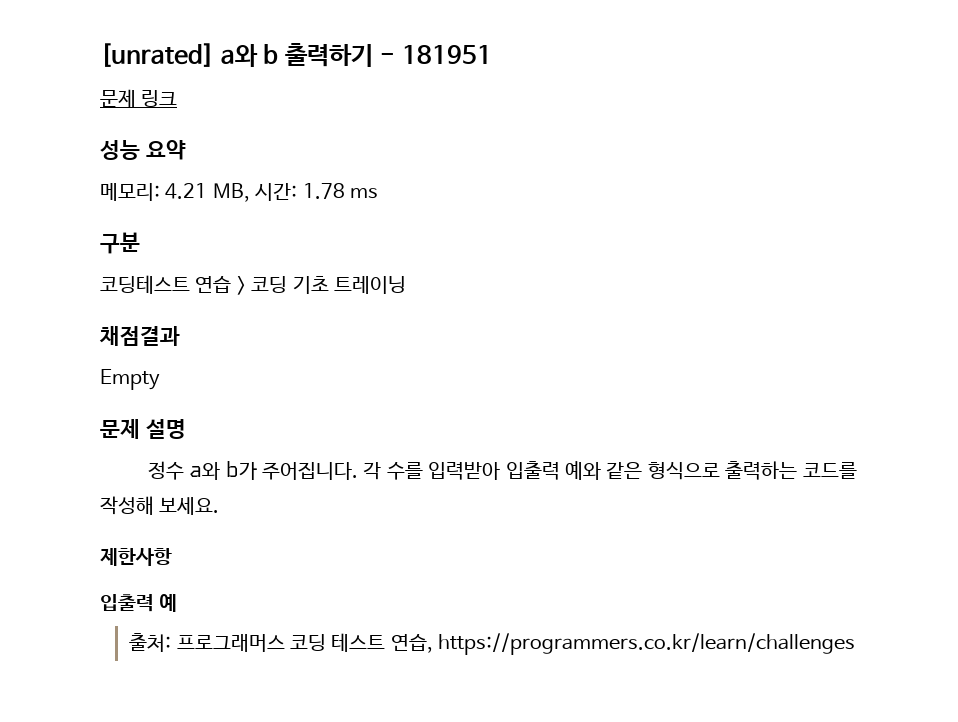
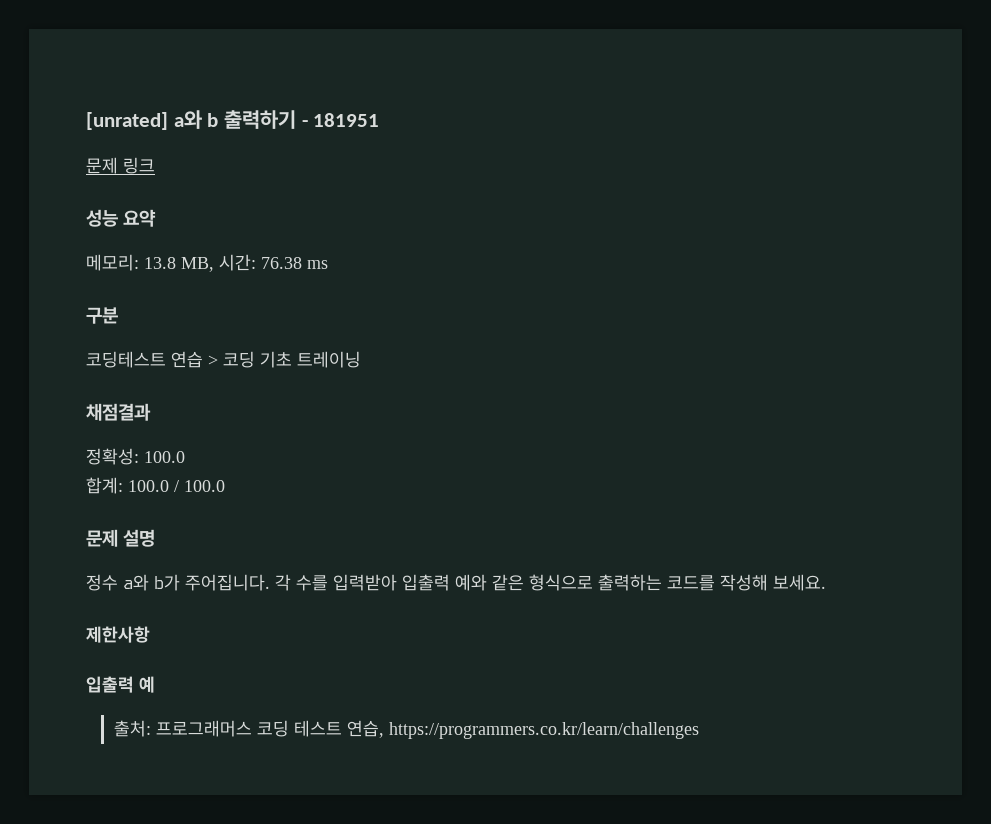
[165,183,208,199] 4.21 -> [144,257,176,269] 13.8
[302,183,345,199] 1.78 -> [261,257,302,269] 76.38
[100,369,160,390] Empty -> [86,448,185,465] [86,477,225,494] 정확성: 100.0 // 합계: 100.0 / 100.0

